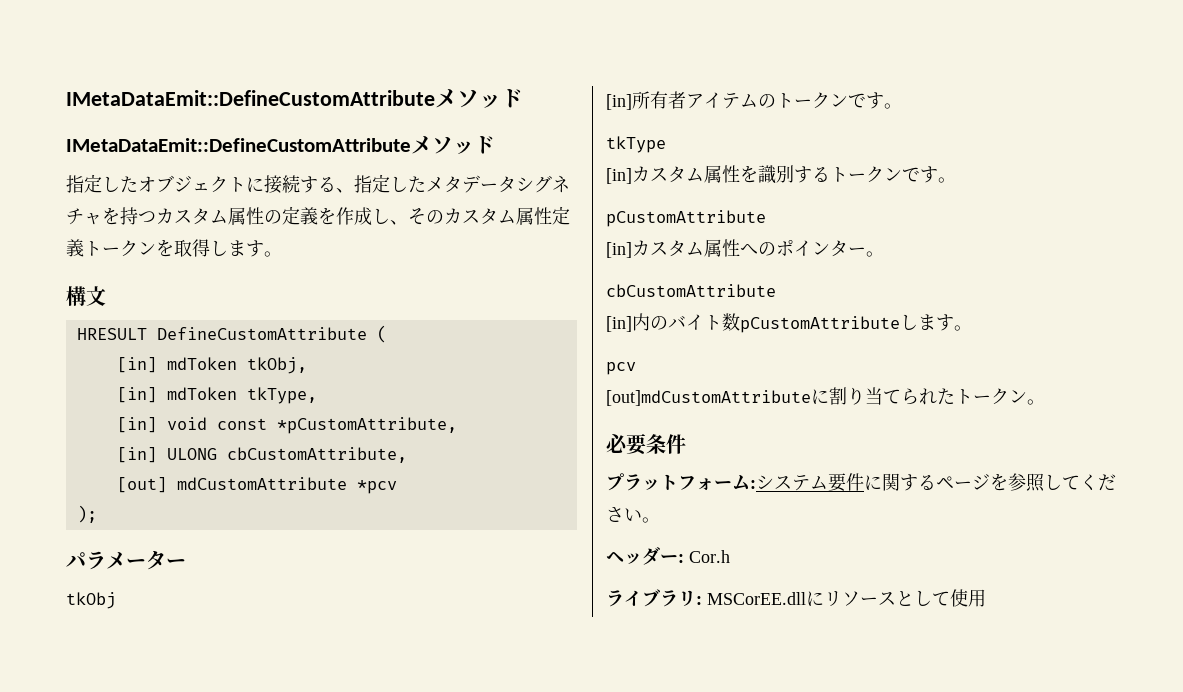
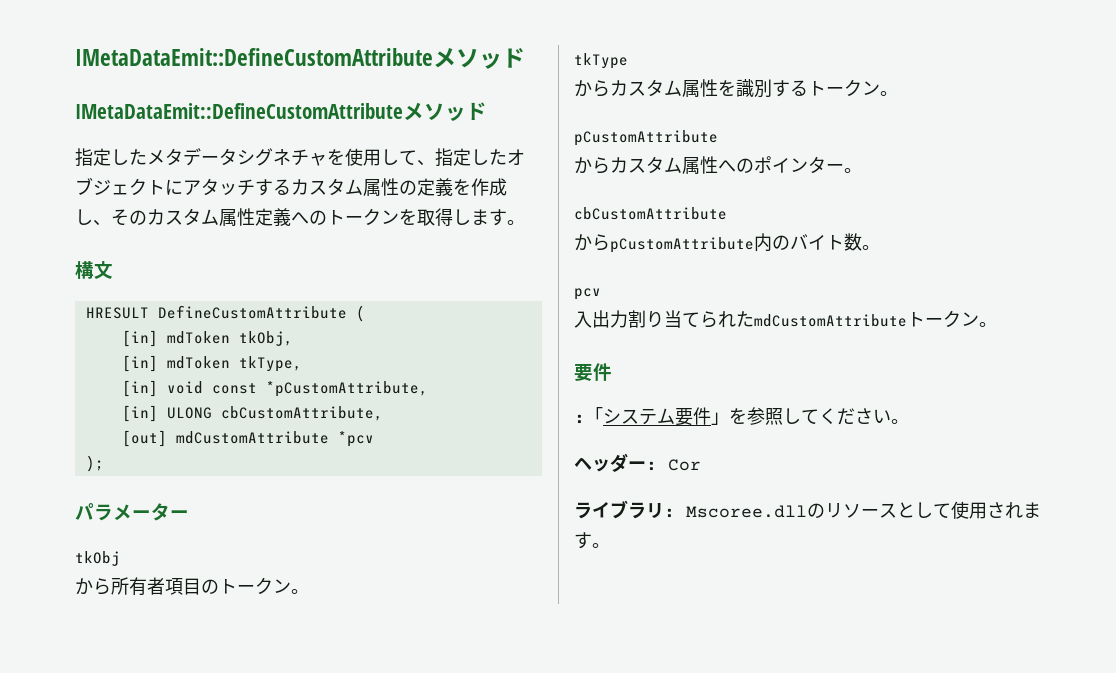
[138,174,426,194] オブジェクトに接続する、指定した -> (147, 157) none
[120,207,156,225] 持つ -> [345,148,525,167] [75,177,291,196] 使用して、指定したオブジェクトにアタッチする
(84, 248) none -> [291,210,327,225] への
[606,91,884,110] [in]所有者アイテムのトークンです -> [75,577,291,596] から所有者項目のトークン
[606,168,632,184] [in] -> [574,80,610,97] から
[902,166,938,183] です -> (880, 88) none
[606,242,632,258] [in] -> [574,157,610,174] から
[606,316,632,332] [in] -> [574,234,754,253] からpCustomAttribute
[740,314,954,333] pCustomAttributeします -> (862, 242) none
[606,389,829,406] [out]mdCustomAttributeに -> [574,310,628,328] 入出力
[955,388,1045,405] [606,434,666,455] トークン。 // 必要条 -> [754,310,997,328] [574,364,593,381] mdCustomAttributeトークン。 // 要
[606,473,990,492] プラットフォーム:システム要件に関するページ -> [574,407,729,426] :「システム要件」
[689,550,730,563] Cor.h -> [668,459,701,471] Cor
[707,591,824,606] MSCorEE.dllに -> [686,503,825,518] Mscoree.dllの
(986, 598) none -> [987,502,1041,519] [574,532,610,549] されます。

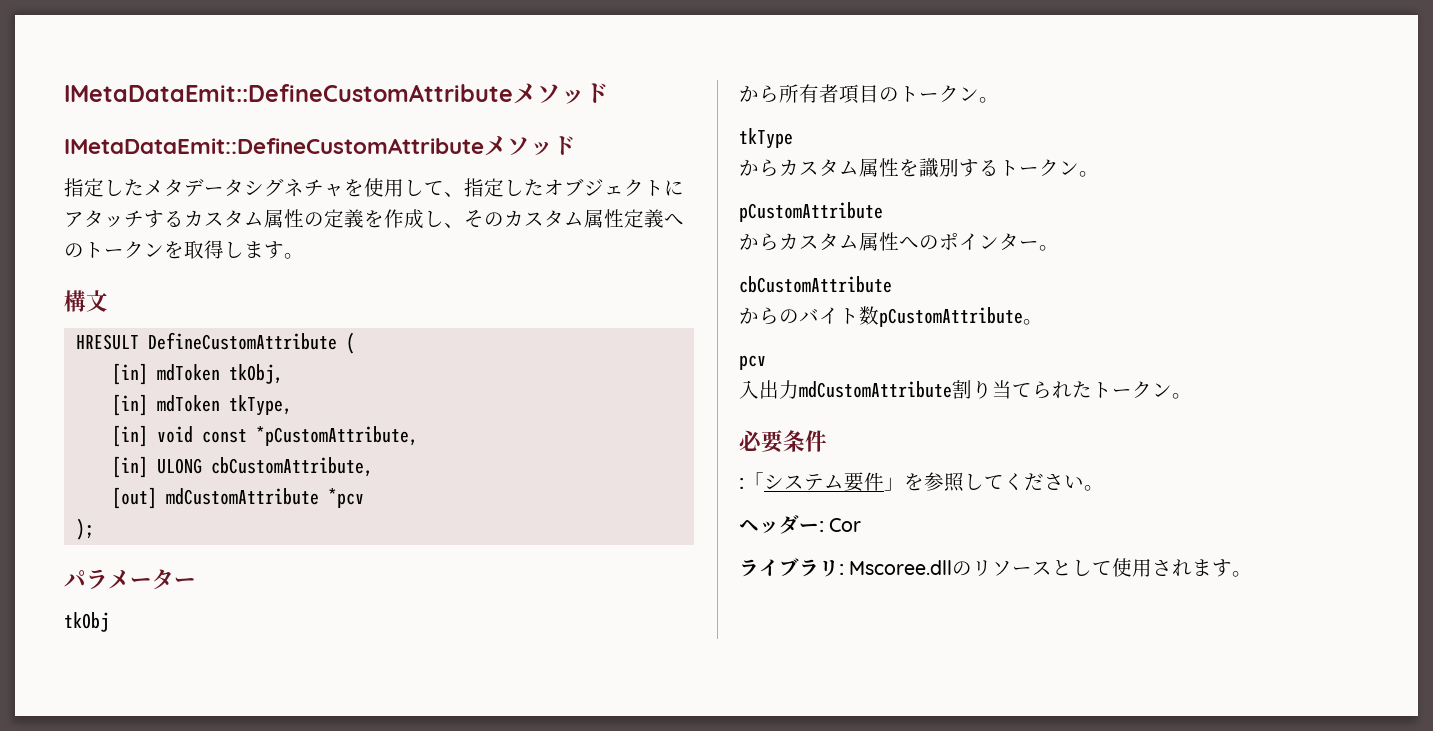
[610,233,772,253] pCustomAttribute内 -> (779, 316) none
(862, 242) none -> [879,307,1023,327] pCustomAttribute
(628, 319) none -> [799,381,952,398] mdCustomAttribute
[754,310,997,328] [574,364,593,381] mdCustomAttributeトークン。 // 要 -> [1092,381,1192,399] [739,430,805,453] トークン。 // 必要条

